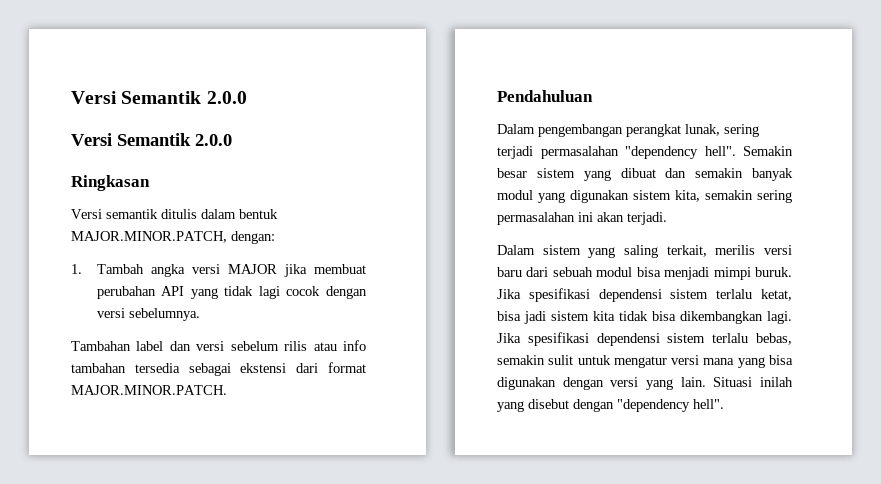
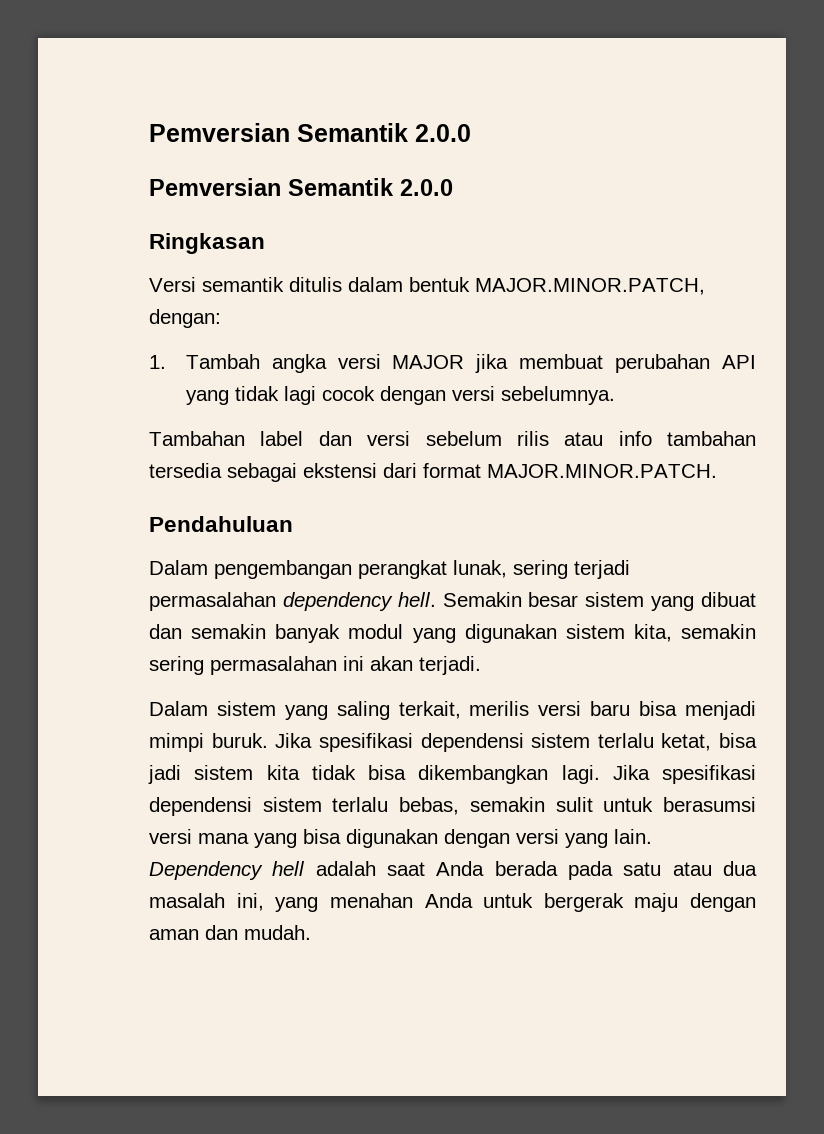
[71,91,247,104] [71,133,112,146] Versi Semantik 2.0.0 // Versi -> [149,123,471,142] [149,178,281,196] Pemversian Semantik 2.0.0 // Pemversian
[625,146,736,159] "dependency hell". -> [282,592,436,611] dependency hell.
[526,267,633,277] dari sebuah modul -> (631, 708) none
[613,356,667,368] mengatur -> [663,797,756,812] berasumsi
[713,377,793,387] [497,399,724,412] Situasi inilah yang disebut dengan "dependency hell". -> [149,861,757,880] [149,893,756,912] [149,925,311,940] Dependency hell adalah saat Anda berada pada satu atau dua masalah ini, yang menahan Anda untuk bergerak maju dengan aman dan mudah.

